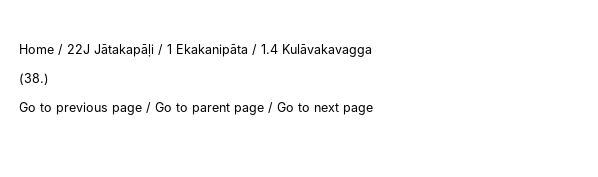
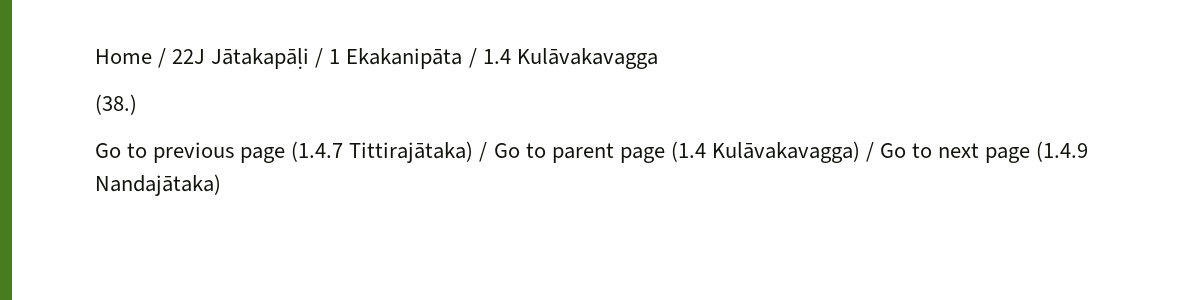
(142, 110) none -> [291,141,474,163] (1.4.7 Tittirajātaka)
(264, 110) none -> [670,141,860,163] (1.4 Kulāvakavagga)
(373, 110) none -> [1036,141,1089,162] [95,174,221,196] (1.4.9 Nandajātaka)

